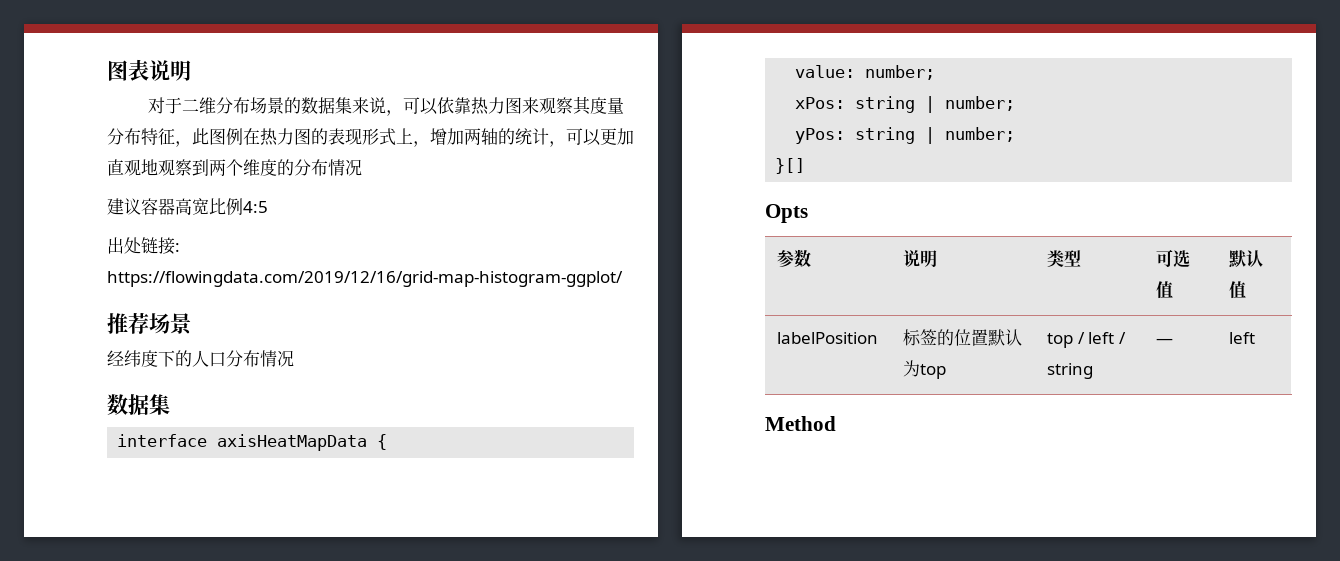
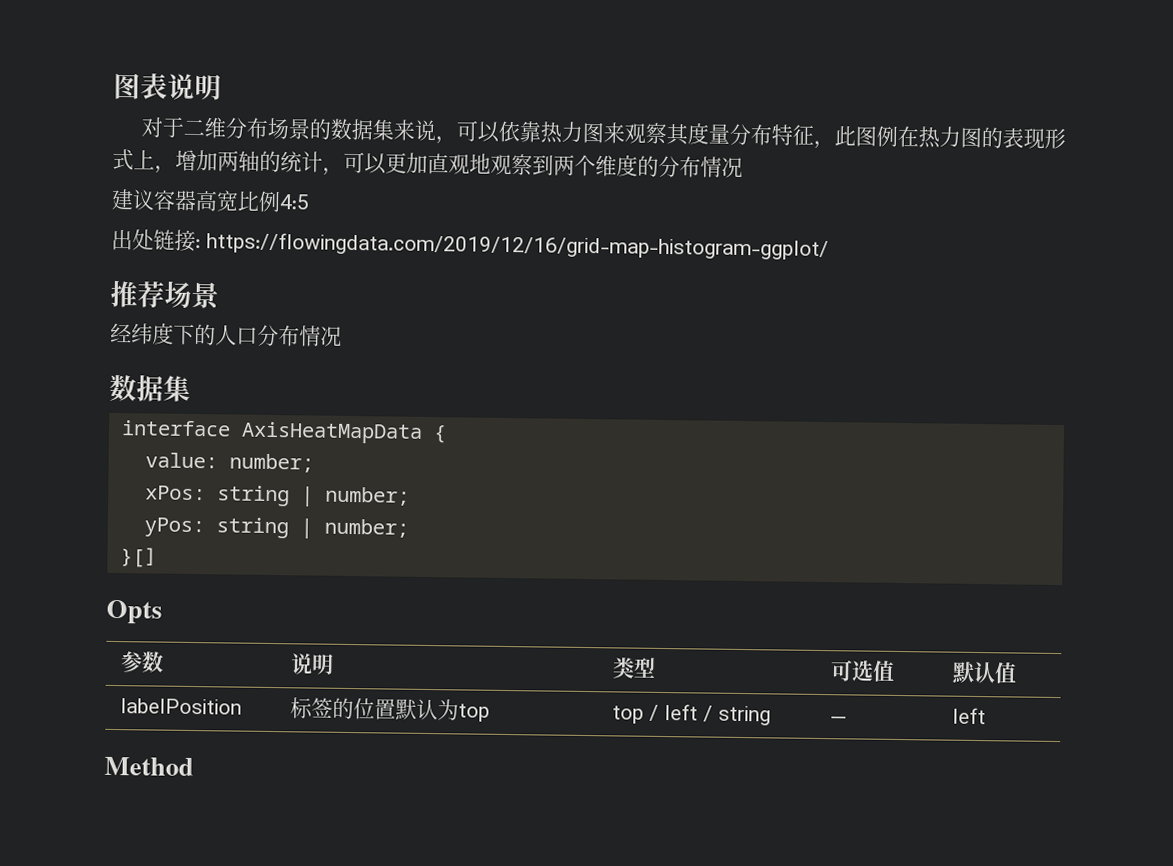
[217,434,368,451] axisHeatMapData -> [240,421,423,444] AxisHeatMapData

